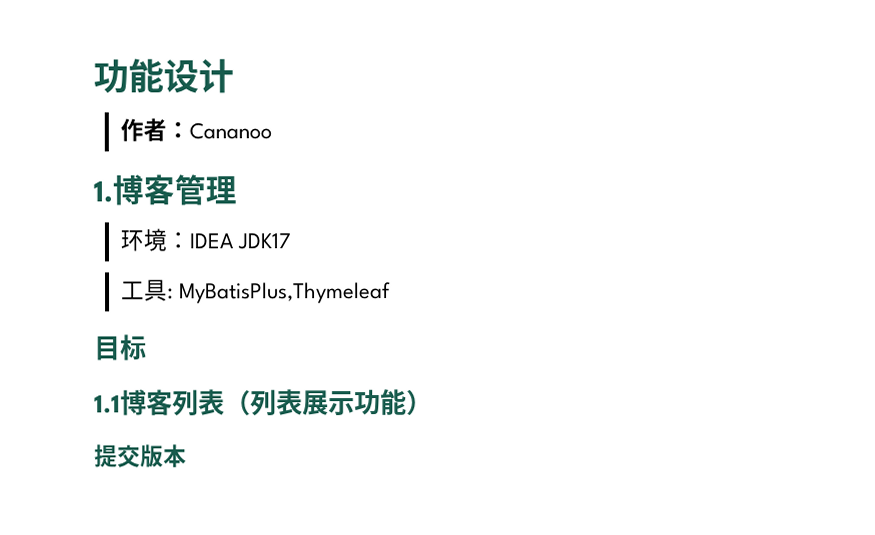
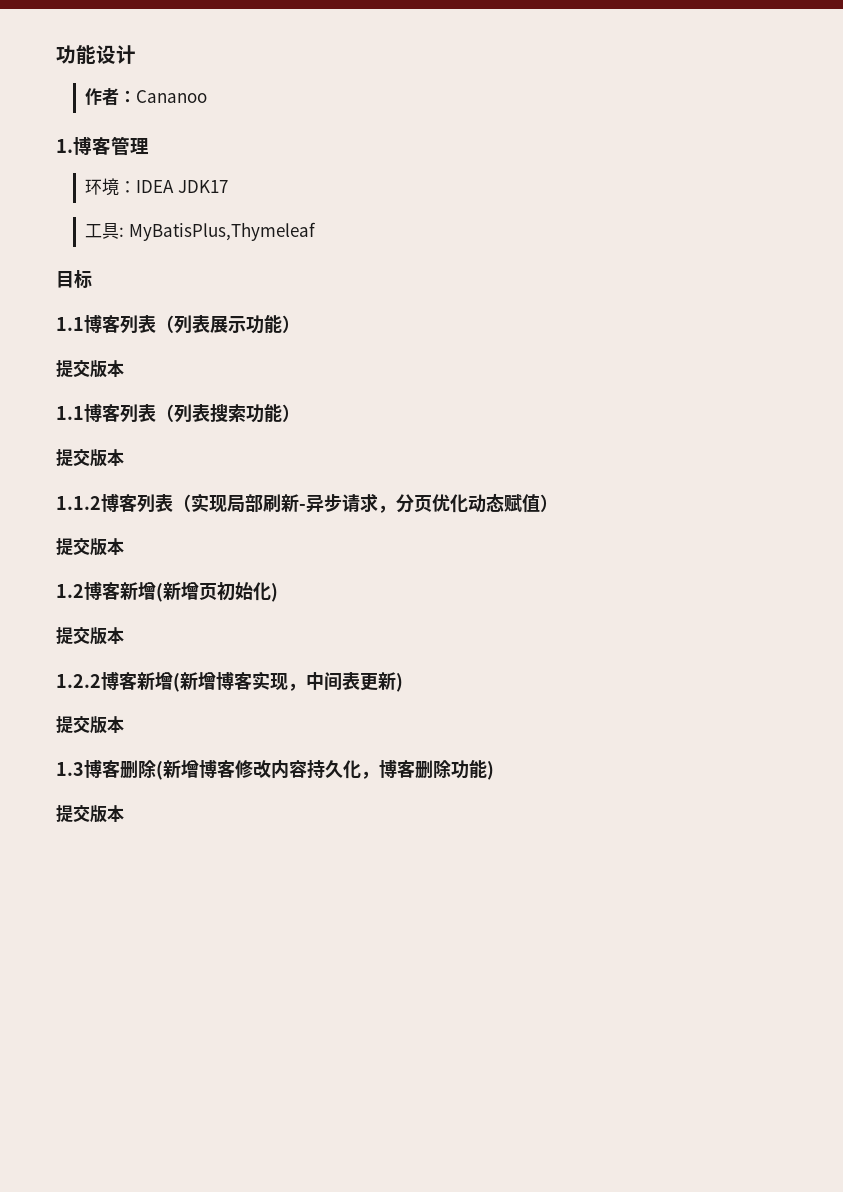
(187, 456) none -> [56,404,300,423] [56,449,124,467] [56,493,558,513] [56,538,124,556] [56,582,278,602] [56,627,124,645] [56,671,403,692] [56,716,124,734] [56,760,494,780] [56,805,124,823] // 1.1博客列表（列表搜索功能） // 提交版本 // 1.1.2博客列表（实现局部刷新-异步请求，分页优化动态赋值） // 提交版本 // 1.2博客新增(新增页初始化) // 提交版本 // 1.2.2博客新增(新增博客实现，中间表更新) // 提交版本 // 1.3博客删除(新增博客修改内容持久化，博客删除功能) // 提交版本

